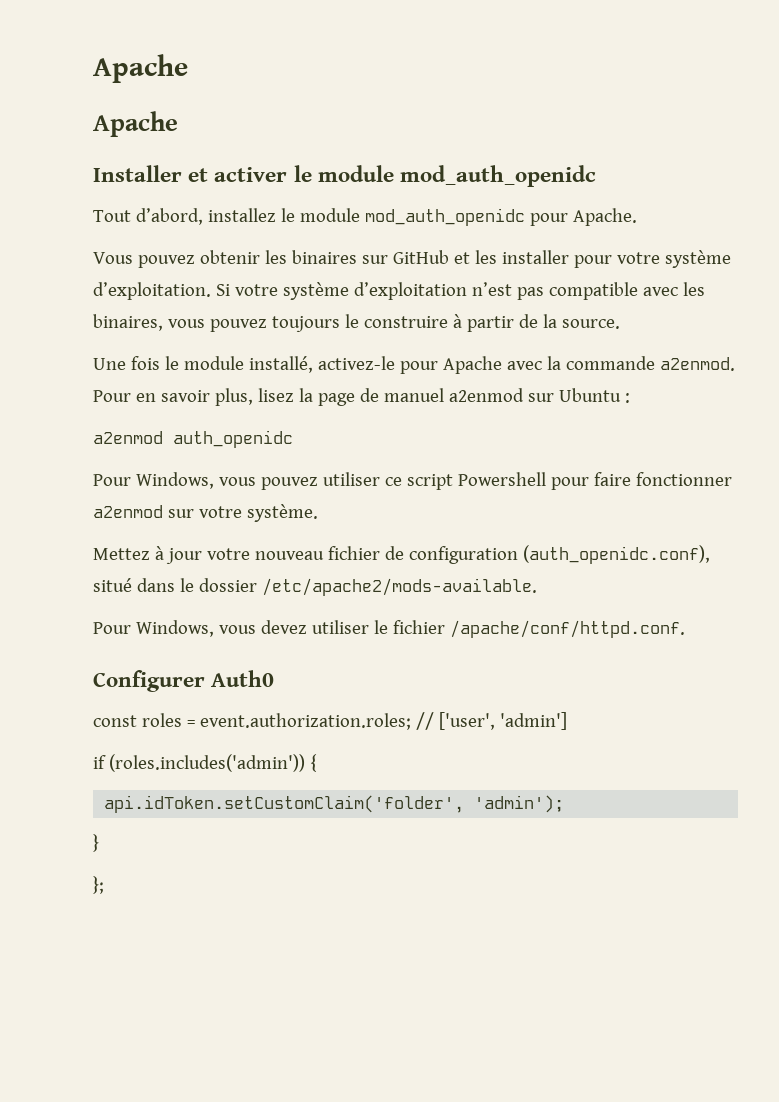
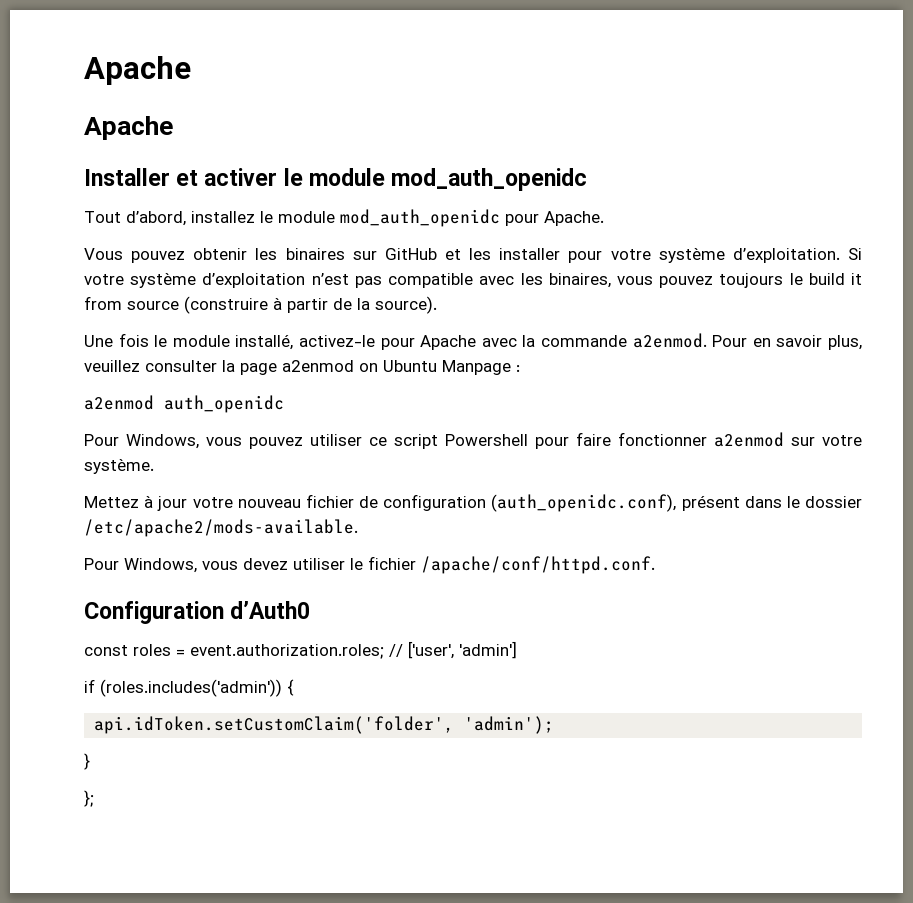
[363,316,448,328] construire -> [808,273,862,285] [84,296,268,314] build it from source (construire
[561,319,620,329] source. -> [375,296,437,314] source).
[257,388,621,406] lisez la page de manuel a2enmod sur Ubuntu -> [84,360,511,375] veuillez consulter la page a2enmod on Ubuntu Manpage
[93,578,132,592] situé -> [681,495,740,511] présent
[93,670,275,692] Configurer Auth0 -> [84,601,311,624] Configuration d’Auth0

